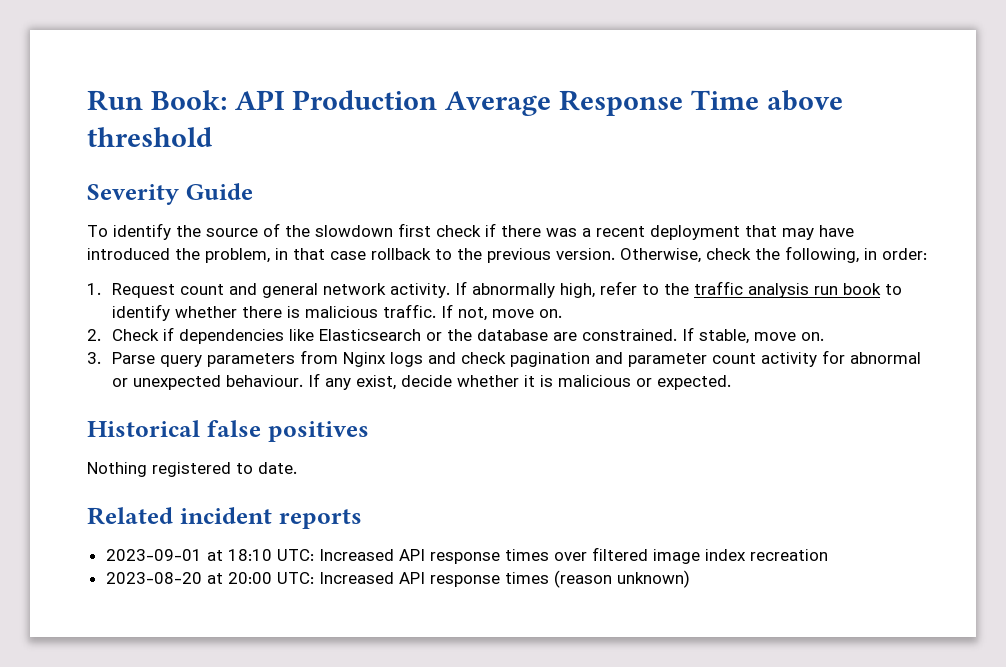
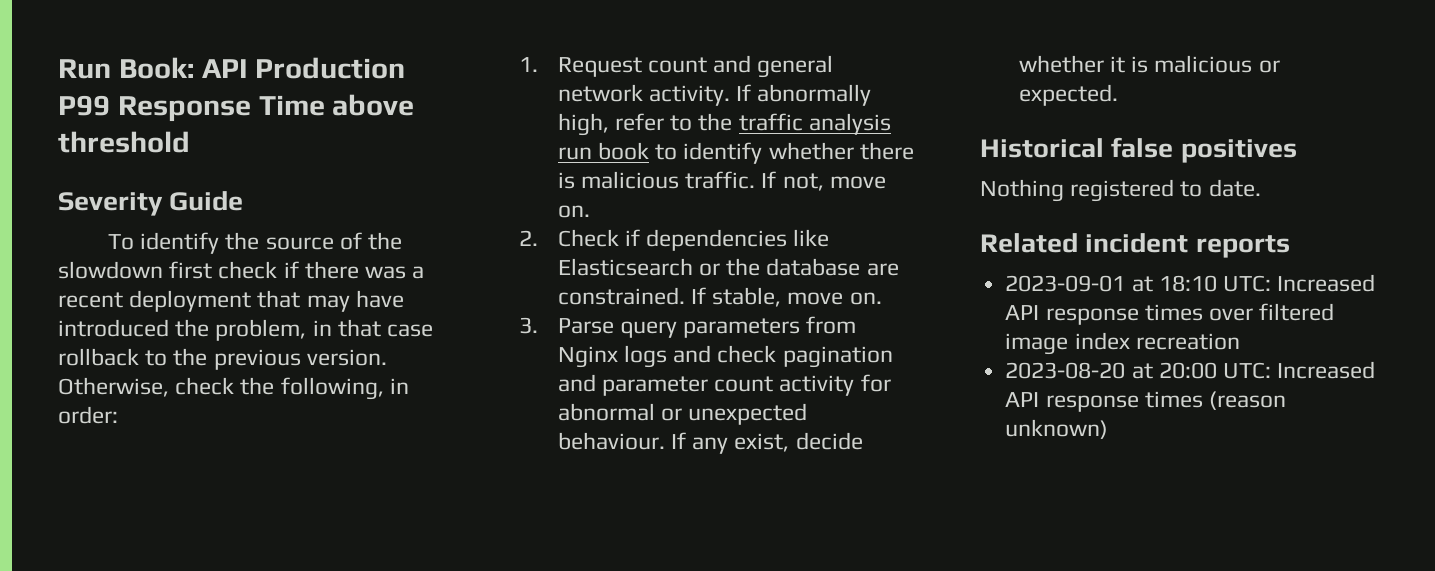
[445,91,552,116] Average -> [58,95,110,116] P99

